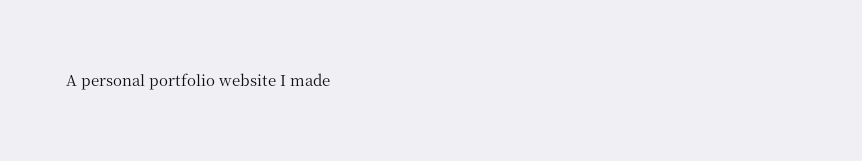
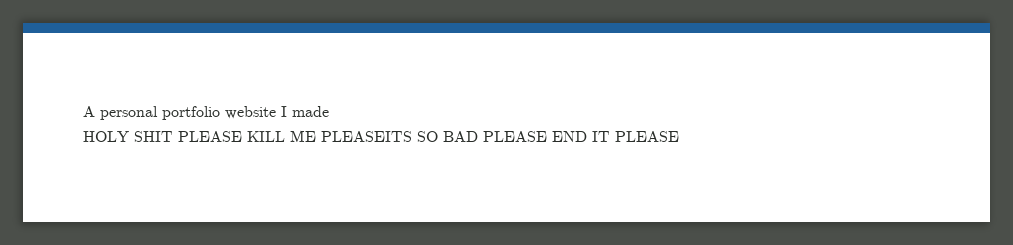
(331, 79) none -> [83,130,679,142] // HOLY SHIT PLEASE KILL ME PLEASEITS SO BAD PLEASE END IT PLEASE

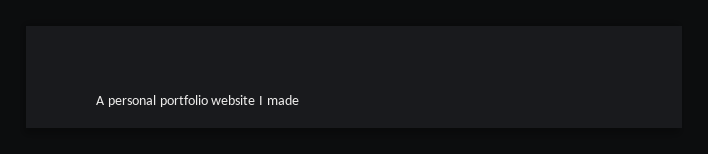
[83,130,679,142] // HOLY SHIT PLEASE KILL ME PLEASEITS SO BAD PLEASE END IT PLEASE -> (299, 100) none

